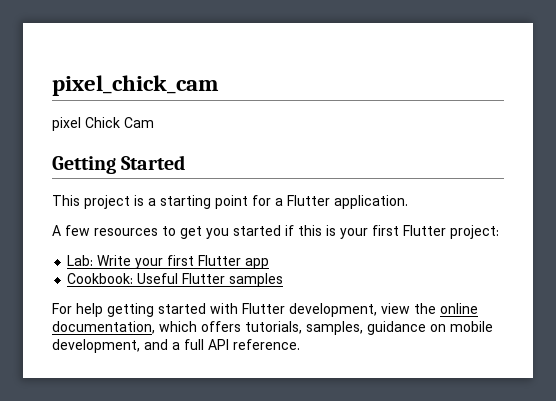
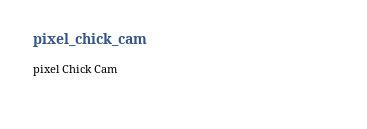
[52,155,186,174] [52,195,408,209] [52,225,499,239] [67,255,270,269] [67,273,284,287] [52,303,478,317] [52,321,493,335] [52,339,300,353] // Getting Started // This project is a starting point for a Flutter application. // A few resources to get you started if this is your first Flutter project: // Lab: Write your first Flutter app // Cookbook: Useful Flutter samples // For help getting started with Flutter development, view the online documentation, which offers tutorials, samples, guidance on mobile development, and a full API reference. -> (118, 69) none

